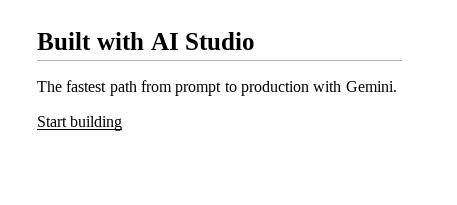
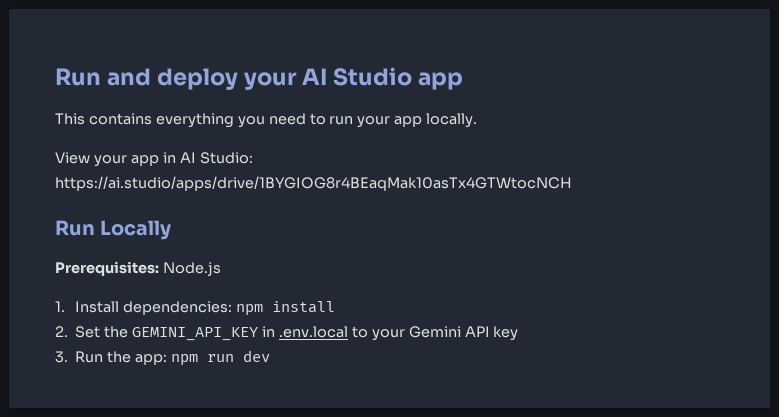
[37,32,256,50] [37,80,397,96] [37,116,123,131] Built with AI Studio // The fastest path from prompt to production with Gemini. // Start building -> [55,67,464,90] [55,113,478,128] [55,152,253,167] [55,176,572,191] [55,220,172,240] [55,261,221,276] [55,301,335,316] [55,326,519,341] [55,350,270,366] Run and deploy your AI Studio app // This contains everything you need to run your app locally. // View your app in AI Studio: https://ai.studio/apps/drive/1BYGIOG8r4BEaqMak10asTx4GTWtocNCH // Run Locally // Prerequisites: Node.js // 1. Install dependencies: npm install // 2. Set the GEMINI_API_KEY in .env.local to your Gemini API key // 3. Run the app: npm run dev

